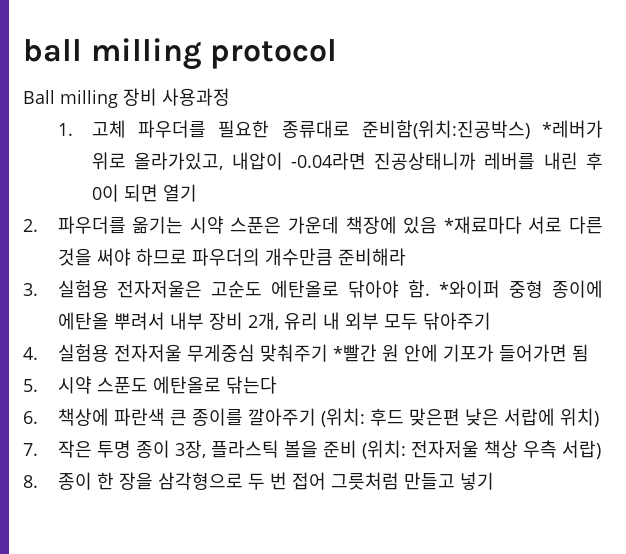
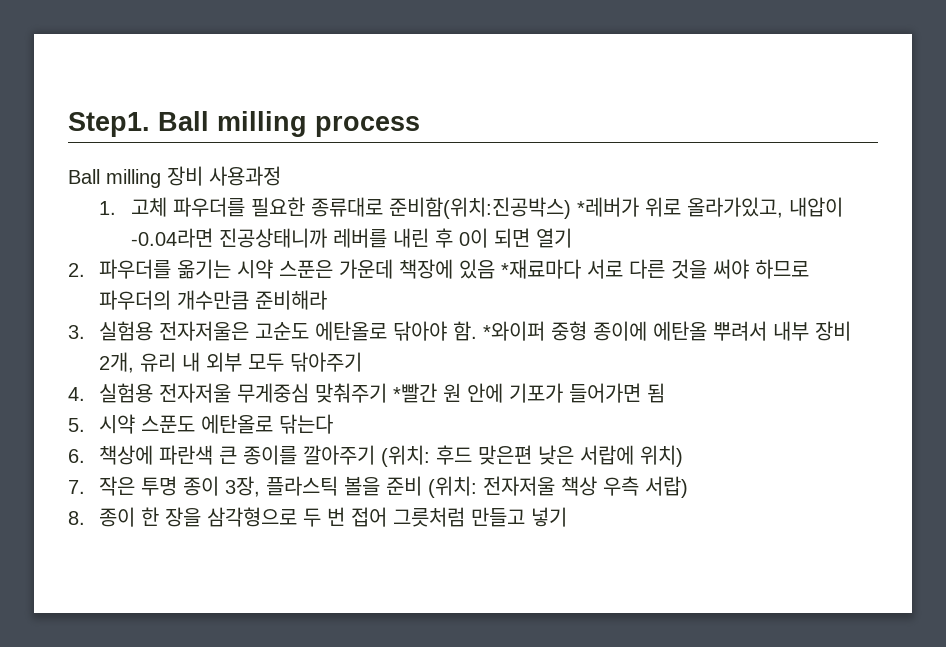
[23,38,338,70] ball milling protocol -> [68,111,420,137] Step1. Ball milling process

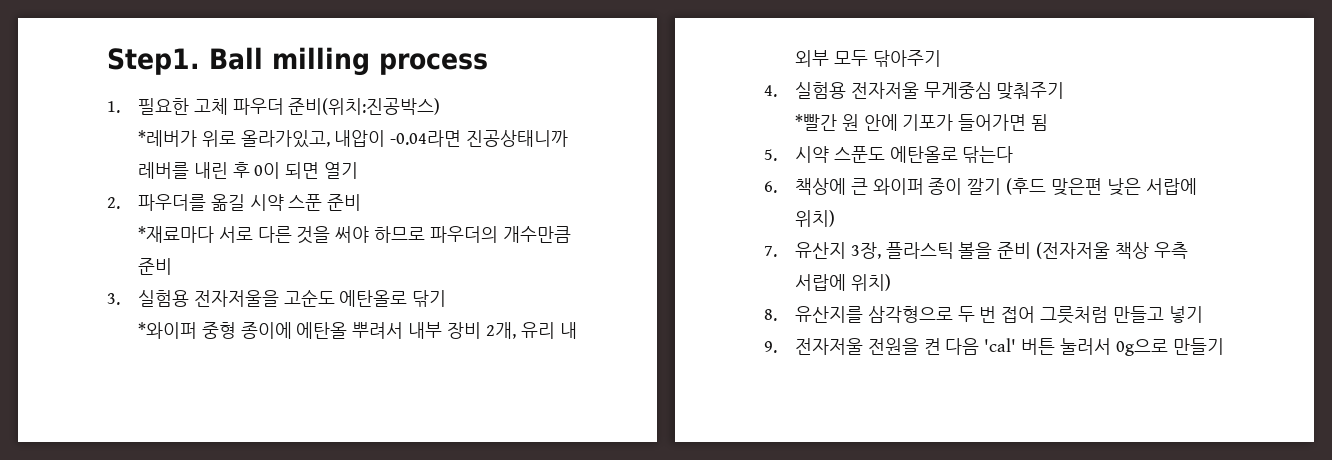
[68,166,281,188] [99,197,571,219] Ball milling 장비 사용과정 // 1. 고체 파우더를 필요한 종류대로 준비함(위치:진공박스) -> [107,98,441,115] 1. 필요한 고체 파우더 준비(위치:진공박스) //
[177,259,496,279] 옮기는 시약 스푼은 가운데 책장에 있음 -> [210,194,362,211] 옮길 시약 스푼 준비 //
[255,290,328,310] 준비해라 -> [137,258,172,275] 준비
[159,321,250,341] 전자저울은 -> [193,290,279,307] 전자저울을
[393,321,478,341] 닦아야 함. -> [412,290,447,307] 닦기 //
(388, 393) none -> (1065, 91) //
[159,445,473,467] 파란색 큰 종이를 깔아주기 (위치: 후드 -> [850,178,1047,195] 큰 와이퍼 종이 깔기 (후드
[99,476,220,496] 작은 투명 종이 -> [794,242,846,259] 유산지
[428,476,689,498] [68,507,202,527] (위치: 전자저울 책상 우측 서랍) // 8. 종이 한 장을 -> [1036,242,1188,259] [794,274,891,291] [764,306,863,323] (전자저울 책상 우측 서랍에 위치) // 8. 유산지를
(568, 517) none -> [764,338,1224,356] // 9. 전자저울 전원을 켠 다음 'cal' 버튼 눌러서 0g으로 만들기

